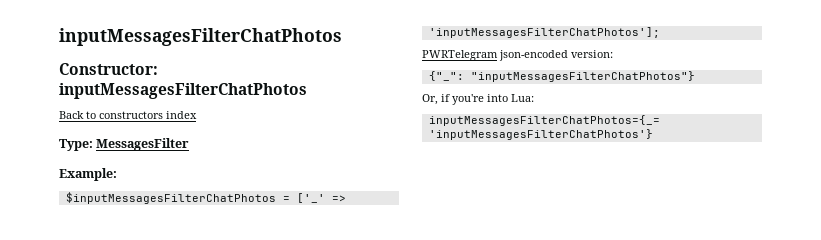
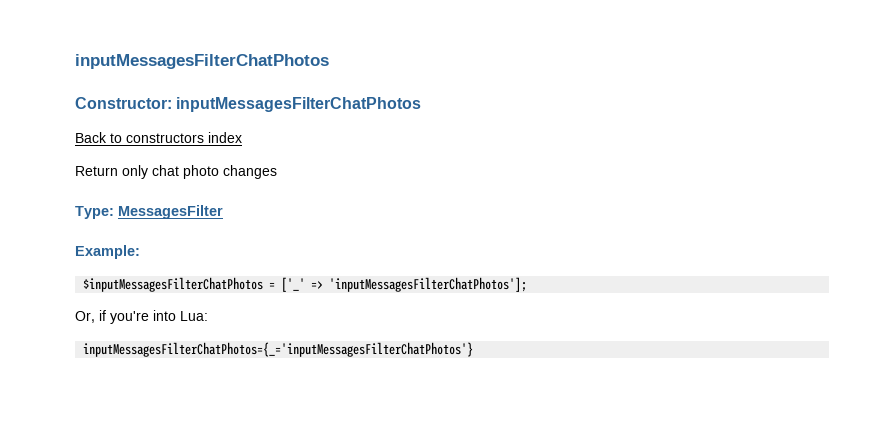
(197, 115) none -> [75,165,277,179] // Return only chat photo changes
[422,50,613,61] [428,71,695,82] // PWRTelegram json-encoded version: // {"_": "inputMessagesFilterChatPhotos"} -> (528, 284) none

